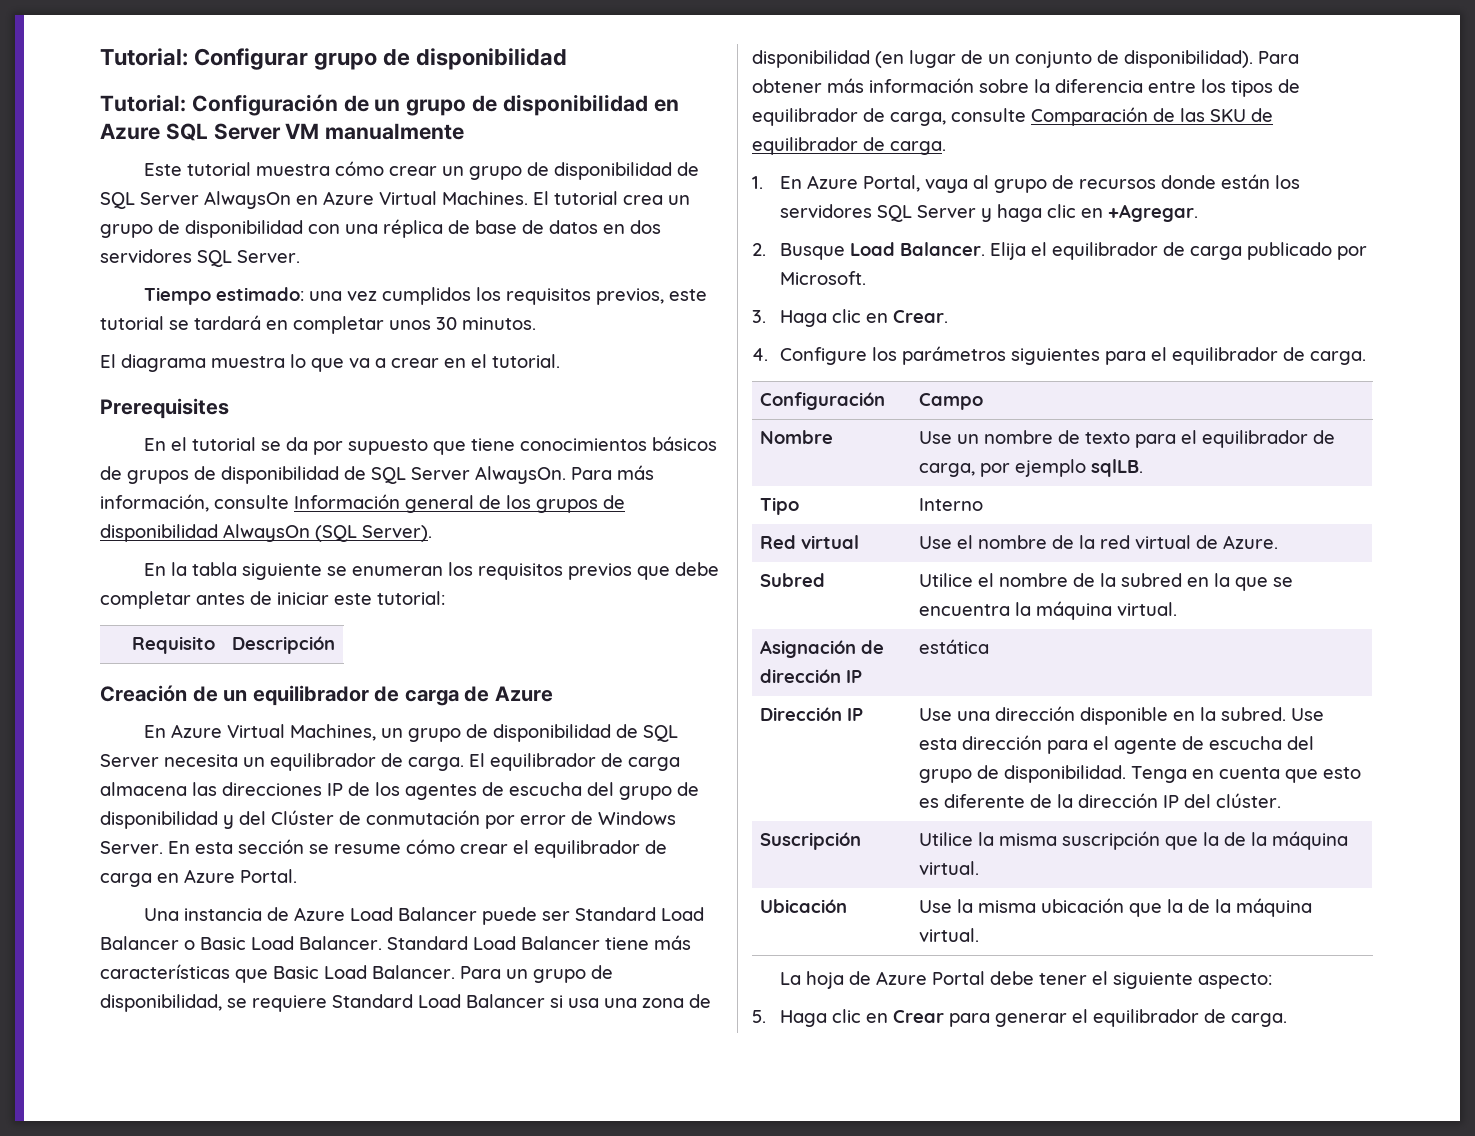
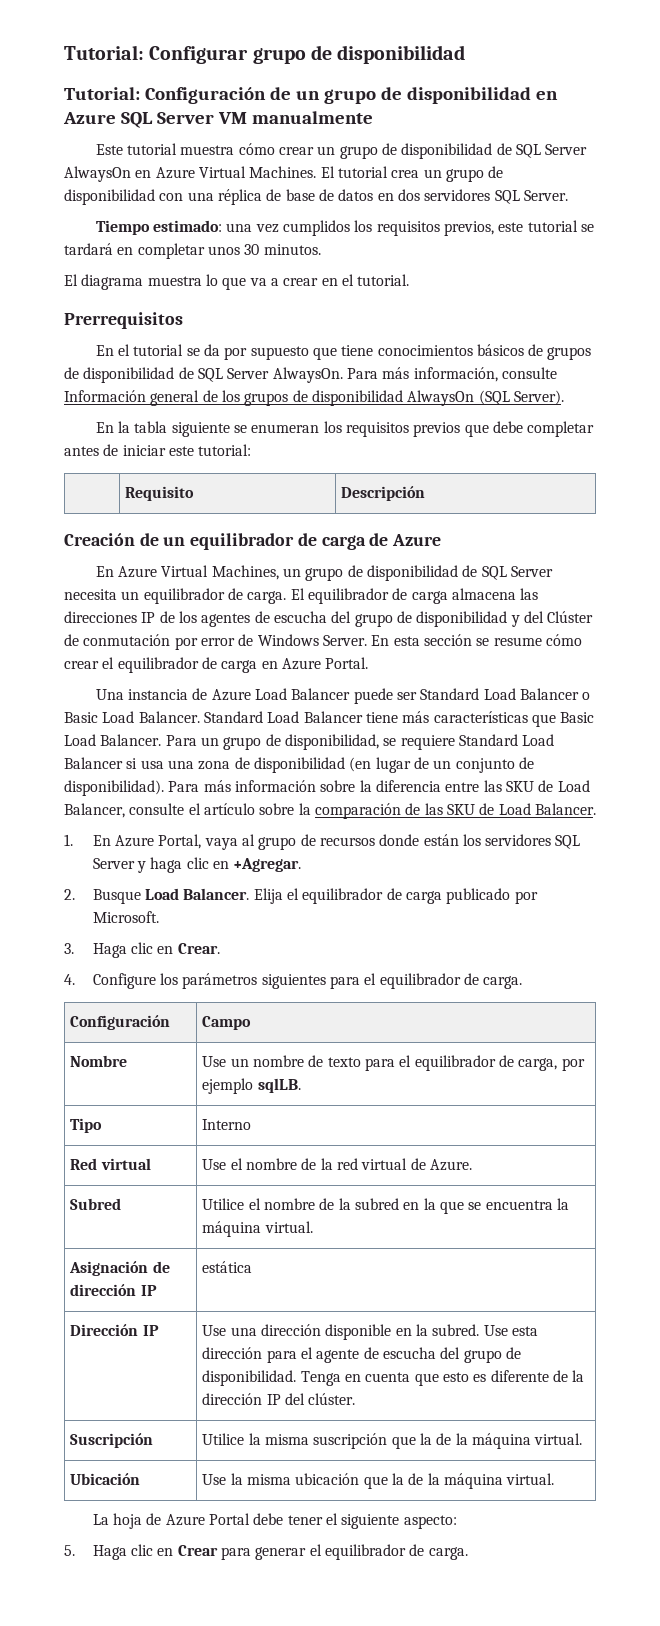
[100,398,229,419] Prerequisites -> [64,312,183,329] Prerrequisitos
[752,79,822,93] obtener -> (200, 786) none
[1201,79,1300,97] [752,107,1148,126] los tipos de equilibrador de carga, consulte Comparación -> [483,780,590,792] [64,803,401,819] las SKU de Load Balancer, consulte el artículo sobre la comparación
[752,137,946,155] equilibrador de carga. -> [498,803,596,815] Load Balancer.

